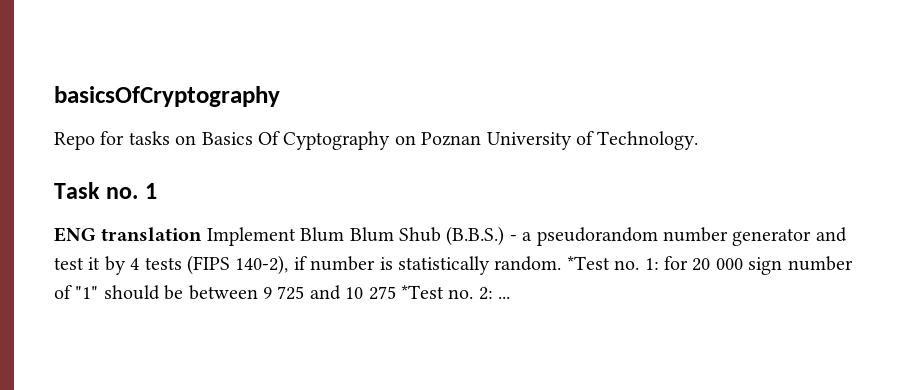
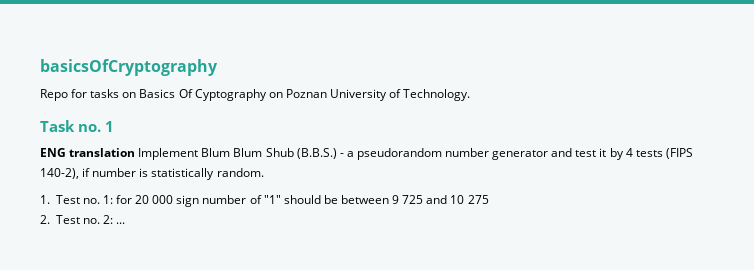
[566,256,610,270] *Test -> [40,195,80,204] // 1. Test
[400,285,444,299] *Test -> [40,215,80,224] // 2. Test

